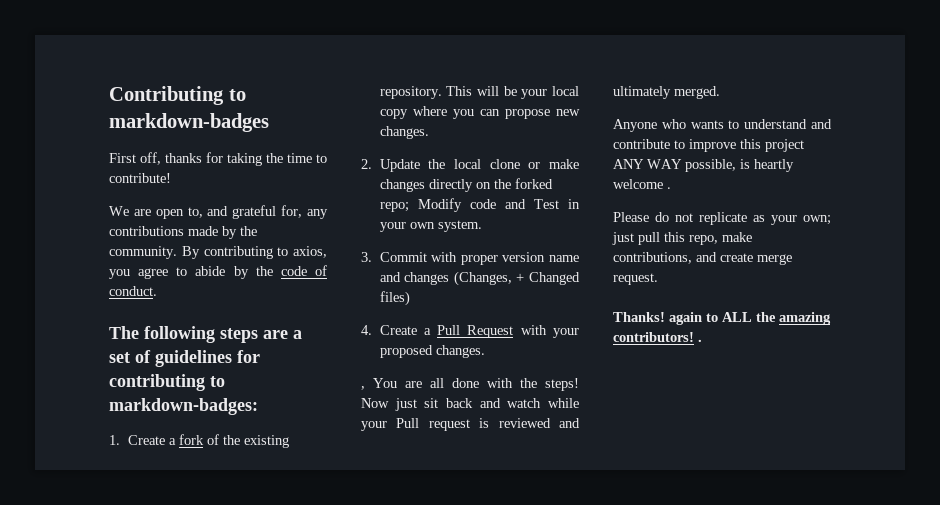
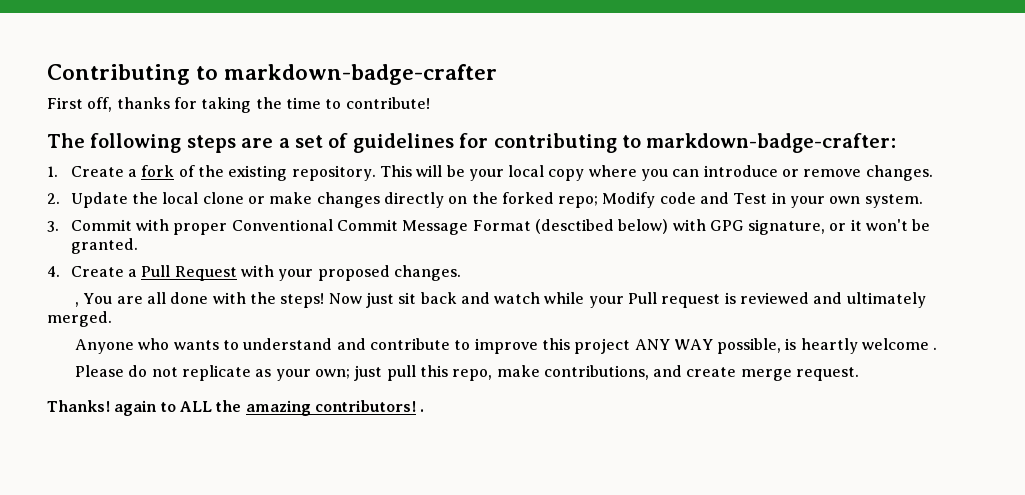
[109,113,269,132] markdown-badges -> [224,64,498,85] markdown-badge-crafter
[109,205,328,219] [109,226,257,239] [109,246,327,259] [109,265,327,279] [109,286,157,296] // We are open to, and grateful for, any contributions made by the community. By contributing to axios, you agree to abide by the code of conduct. -> (430, 103) none
[109,398,258,415] markdown-badges: -> [646,133,897,153] markdown-badge-crafter:
[504,109,580,119] propose new -> [703,165,862,177] introduce or remove
[502,252,579,262] [379,271,580,286] [379,291,410,306] version name and changes (Changes, + Changed files) -> [231,219,931,235] [70,238,138,254] Conventional Commit Message Format (desctibed below) with GPG signature, or it won't be granted.

